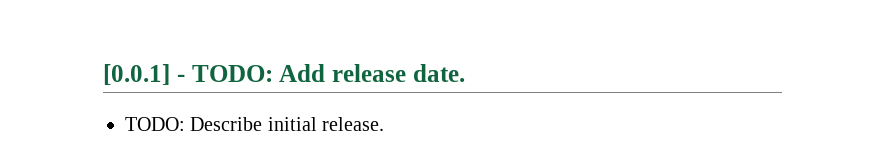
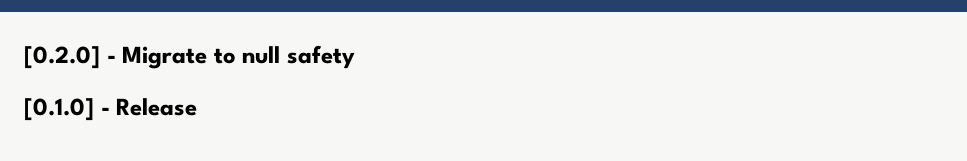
[103,64,465,85] [125,117,385,131] [0.0.1] - TODO: Add release date. // TODO: Describe initial release. -> [24,45,356,69] [24,98,198,121] [0.2.0] - Migrate to null safety // [0.1.0] - Release

